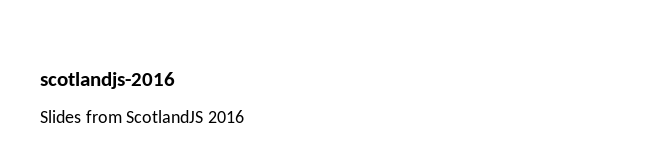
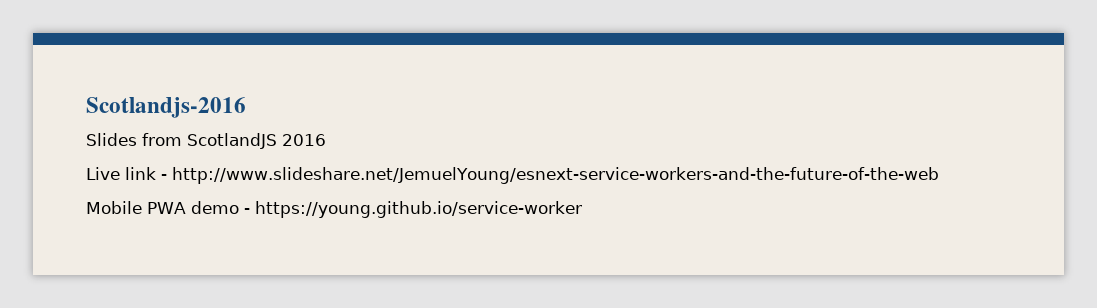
[40,72,175,89] scotlandjs-2016 -> [86,97,246,118] Scotlandjs-2016
(245, 116) none -> [86,167,939,184] [86,201,582,218] // Live link - http://www.slideshare.net/JemuelYoung/esnext-service-workers-and-the-future-of-the-web // Mobile PWA demo - https://young.github.io/service-worker

